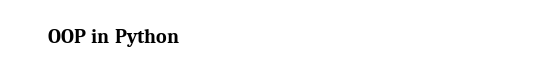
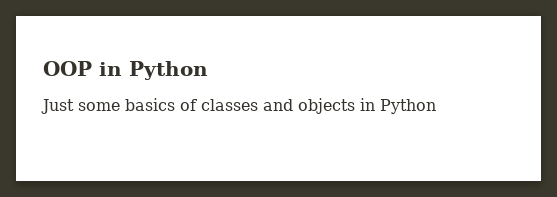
(179, 37) none -> [41,98,436,114] // Just some basics of classes and objects in Python

